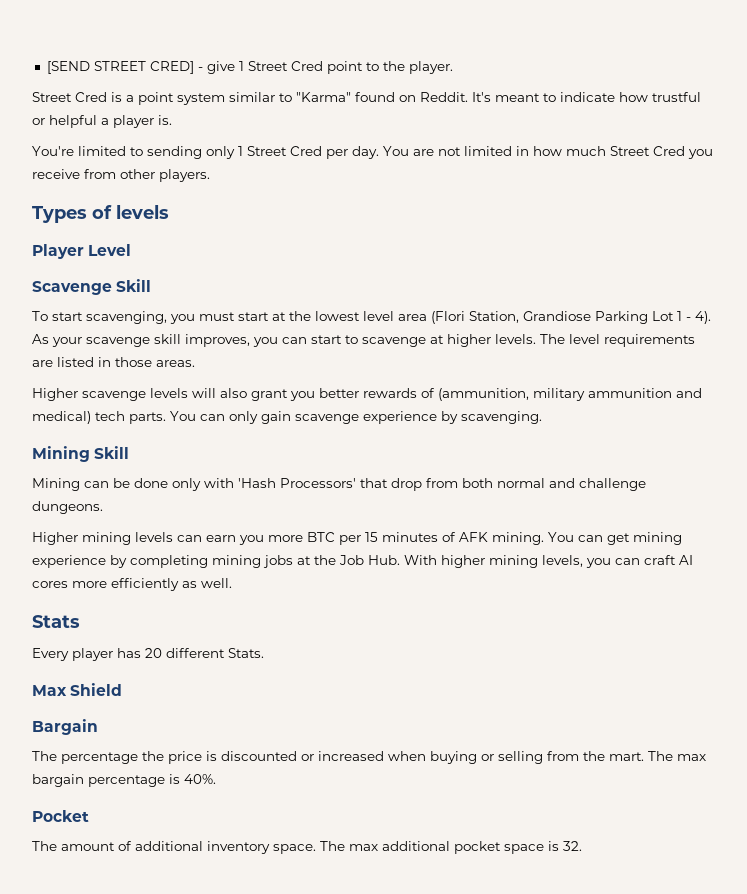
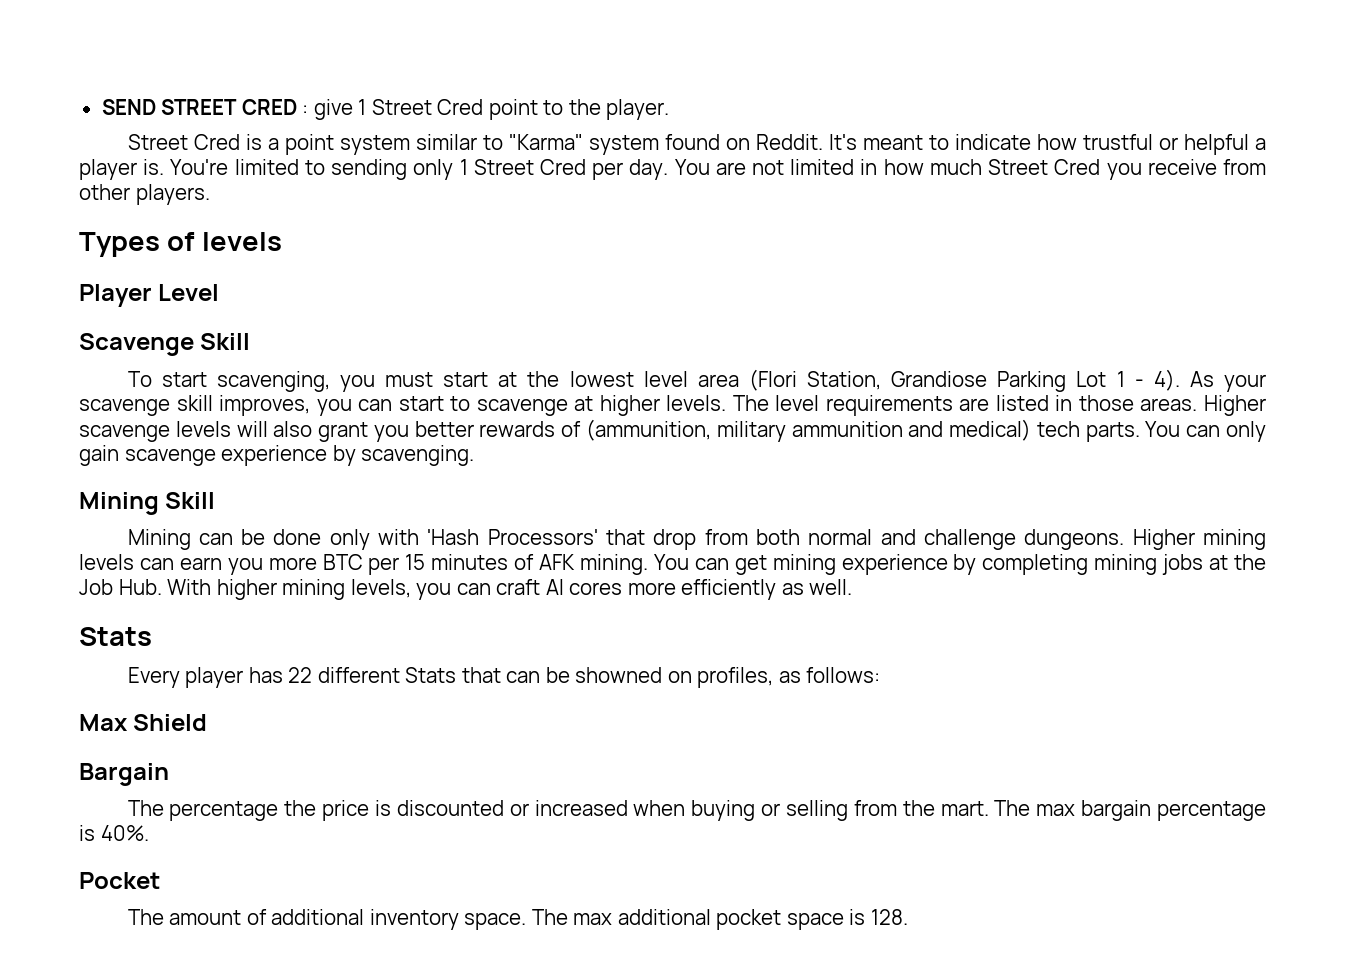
[46,61,203,74] [SEND STREET CRED] - -> [101,99,309,115] SEND STREET CRED :
(351, 97) none -> [588,135,659,155] system
(172, 120) // -> (165, 167) none
(195, 363) // -> (1198, 404) none
(103, 507) // -> (1125, 539) none
[145,648,264,658] 20 different Stats. -> [288,667,881,688] 22 different Stats that can be showned on profiles, as follows:
[563,841,582,851] 32. -> [870,909,908,925] 128.

